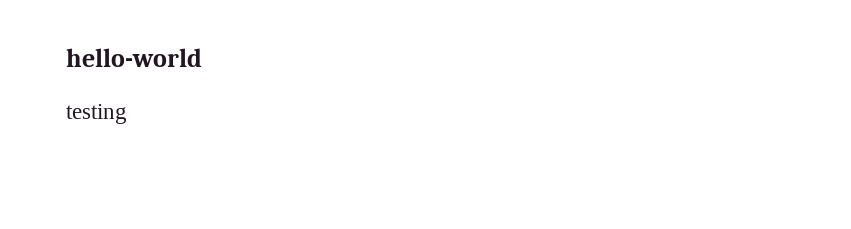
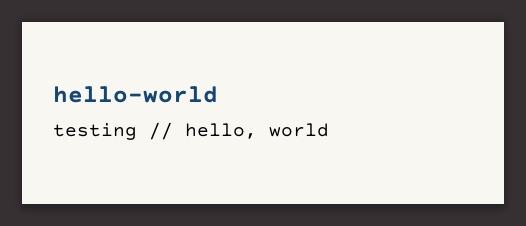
(127, 114) none -> [149,122,329,140] // hello, world

